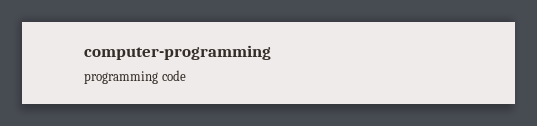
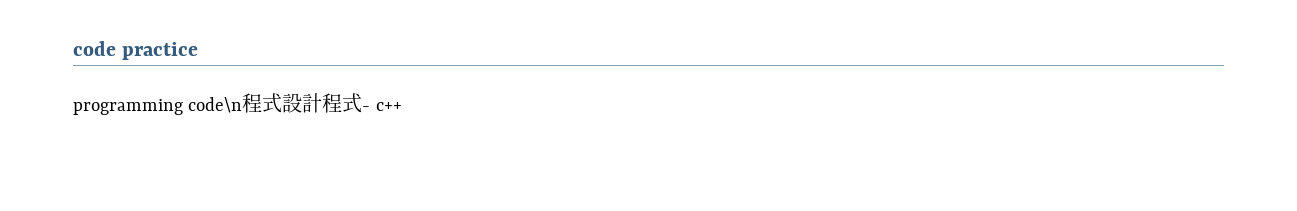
[84,45,271,60] computer-programming -> [73,41,199,60] code practice
[161,70,186,81] code -> [188,93,402,113] code\n程式設計程式- c++

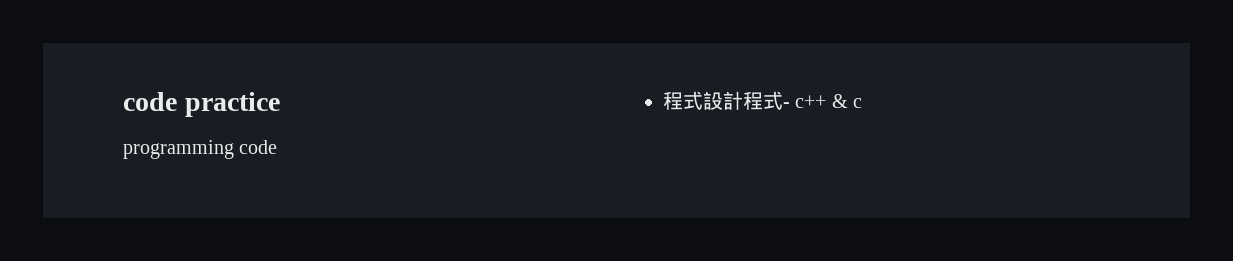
[188,97,243,113] code\n -> [239,140,278,154] code //
(402, 106) none -> [831,94,863,108] & c

